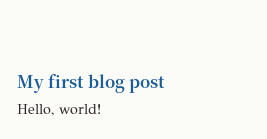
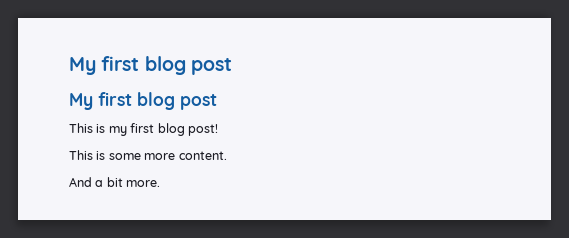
[17,74,166,93] [17,104,101,116] My first blog post // Hello, world! -> [69,56,232,75] [69,92,217,110] [69,123,218,136] [69,150,227,160] [69,177,161,187] My first blog post // My first blog post // This is my first blog post! // This is some more content. // And a bit more.

